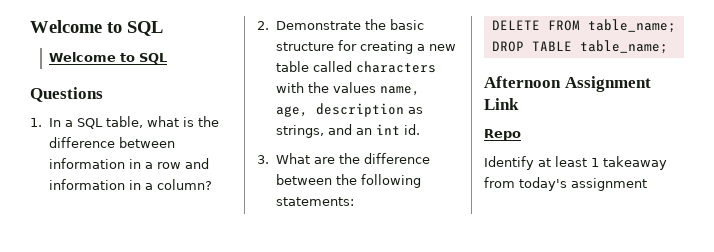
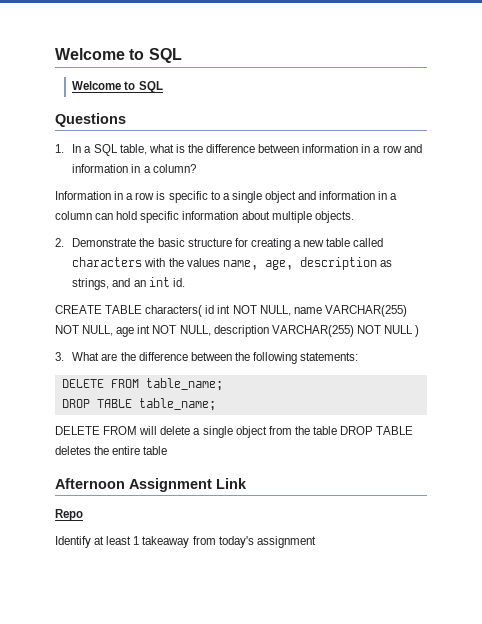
(213, 184) none -> [55,191,398,203] [55,211,354,223] // Information in a row is specific to a single object and information in a column can hold specific information about multiple objects.
(421, 129) none -> [55,305,407,317] [55,325,420,337] // CREATE TABLE characters( id int NOT NULL, name VARCHAR(255) NOT NULL, age int NOT NULL, description VARCHAR(255) NOT NULL )
(668, 47) none -> [55,426,414,438] [55,446,168,455] // DELETE FROM will delete a single object from the table DROP TABLE deletes the entire table

